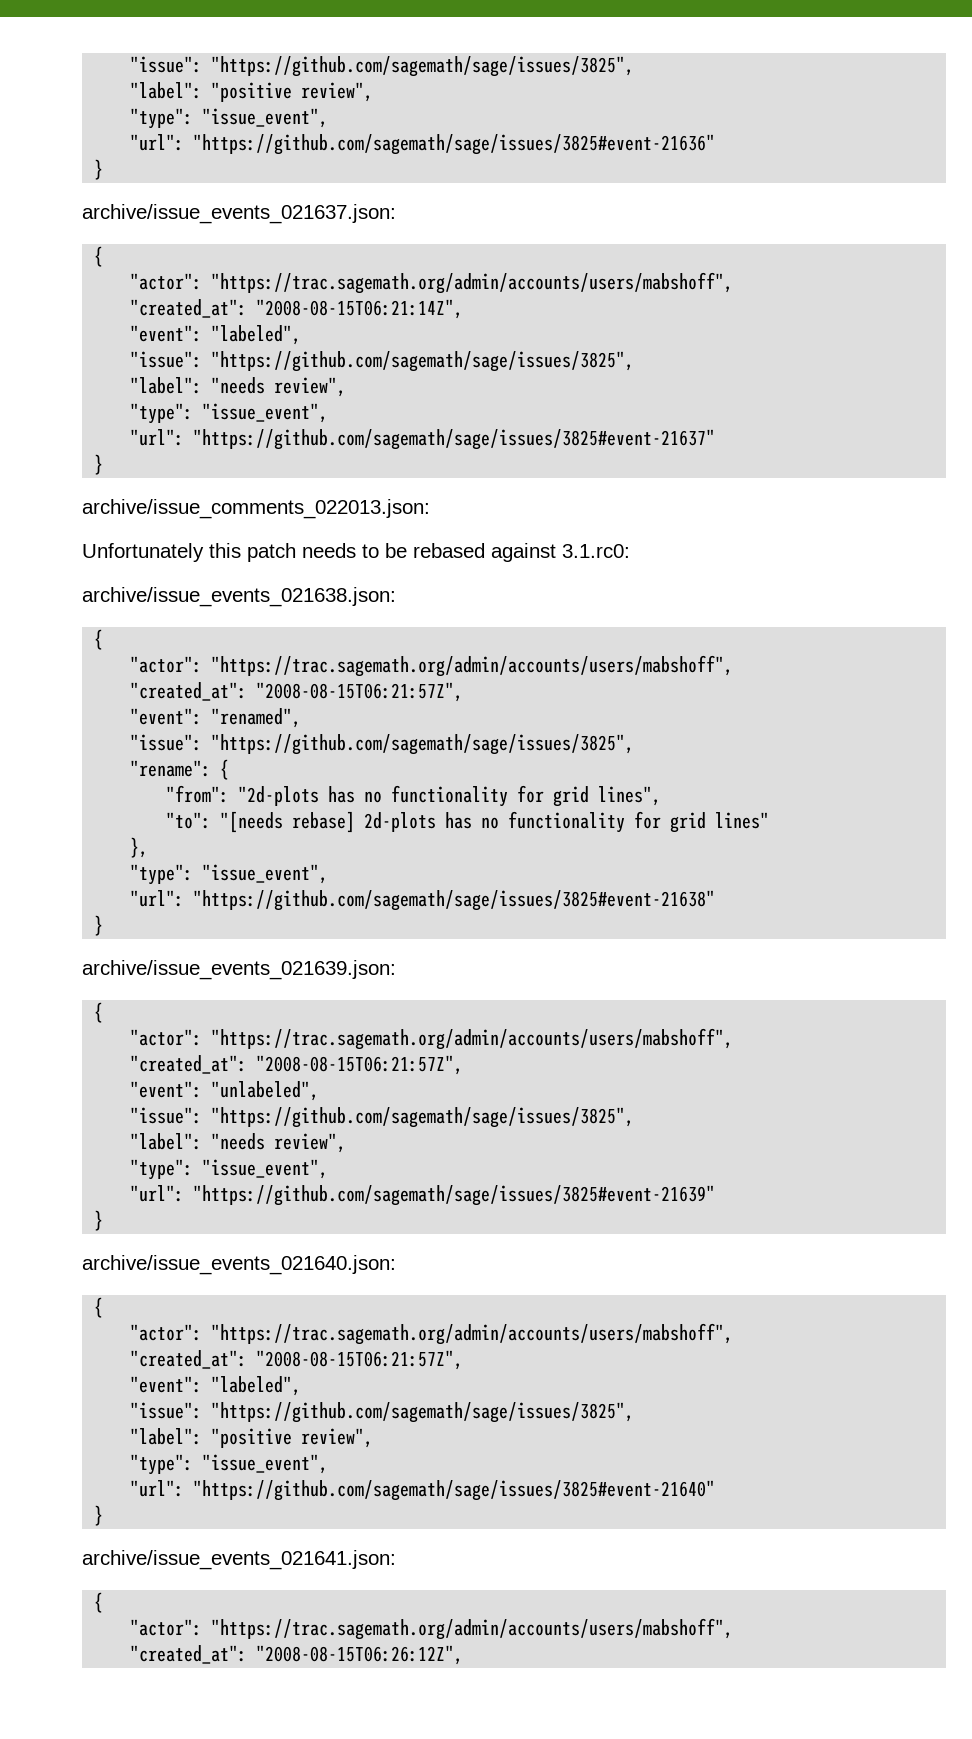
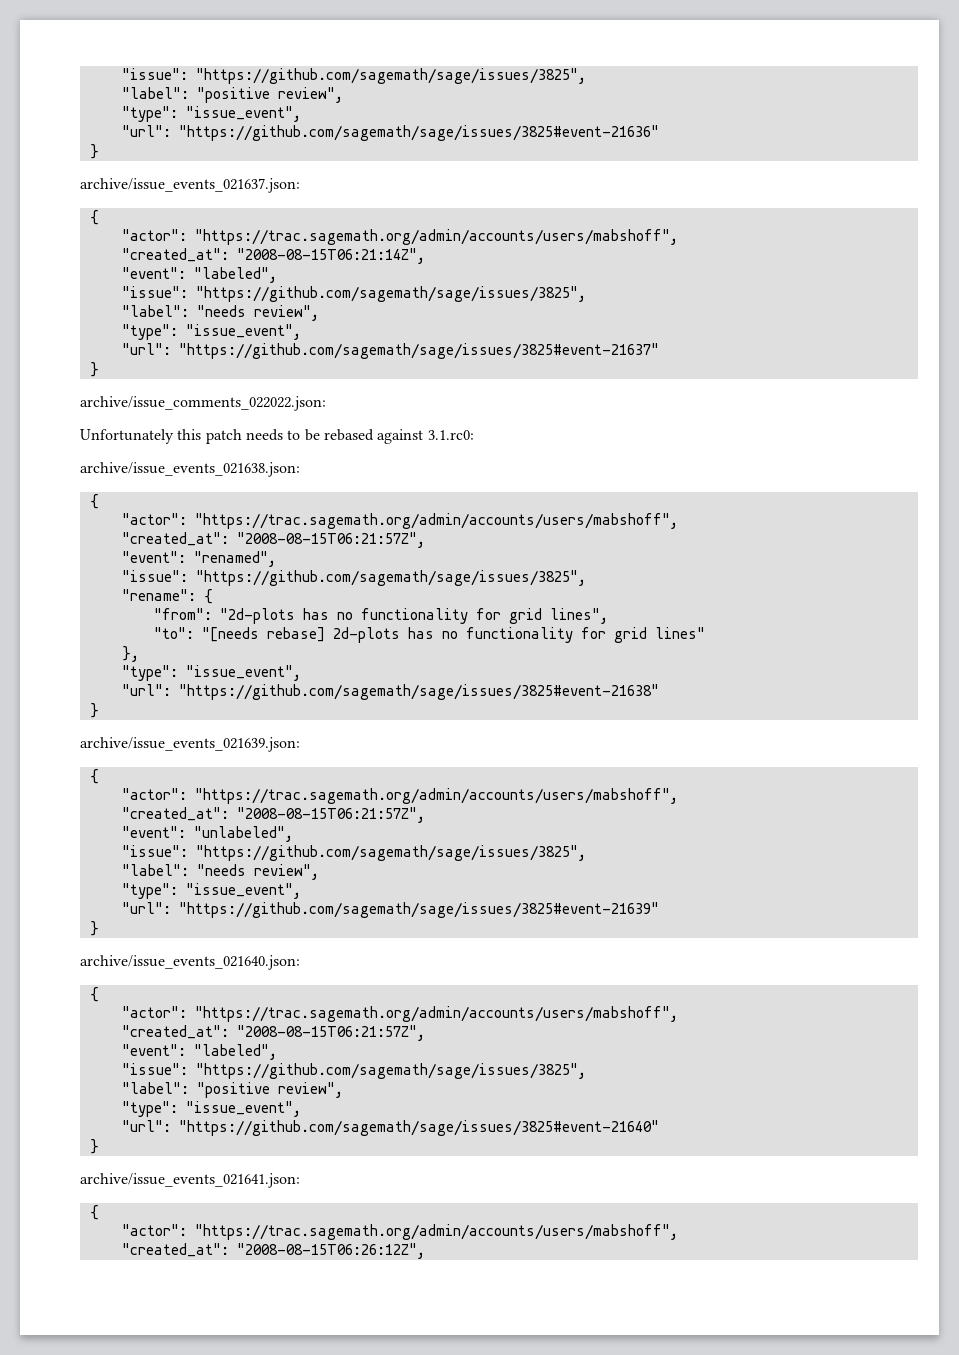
[82,499,430,519] archive/issue_comments_022013.json: -> [80,396,326,411] archive/issue_comments_022022.json:

